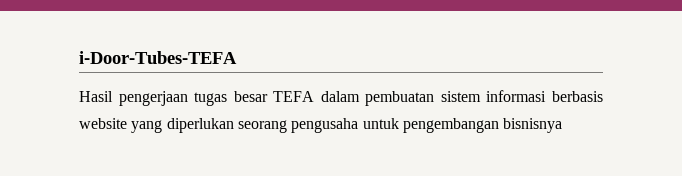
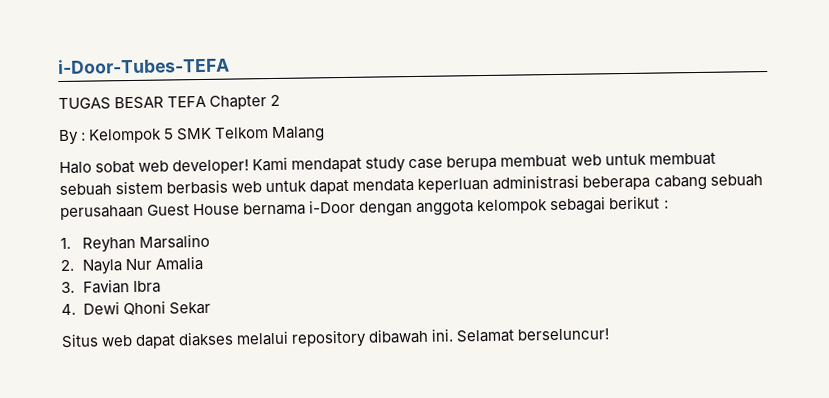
[79,90,603,106] [79,118,563,133] Hasil pengerjaan tugas besar TEFA dalam pembuatan sistem informasi berbasis website yang diperlukan seorang pengusaha untuk pengembangan bisnisnya -> [58,94,281,111] [58,126,326,146] [59,152,716,175] [59,174,763,197] [60,195,669,221] [60,233,211,253] [60,255,204,275] [61,279,162,294] [61,300,212,316] [61,328,611,349] TUGAS BESAR TEFA Chapter 2 // By : Kelompok 5 SMK Telkom Malang // Halo sobat web developer! Kami mendapat study case berupa membuat web untuk membuat sebuah sistem berbasis web untuk dapat mendata keperluan administrasi beberapa cabang sebuah perusahaan Guest House bernama i-Door dengan anggota kelompok sebagai berikut : // 1. Reyhan Marsalino // 2. Nayla Nur Amalia // 3. Favian Ibra // 4. Dewi Qhoni Sekar // Situs web dapat diakses melalui repository dibawah ini. Selamat berseluncur!

